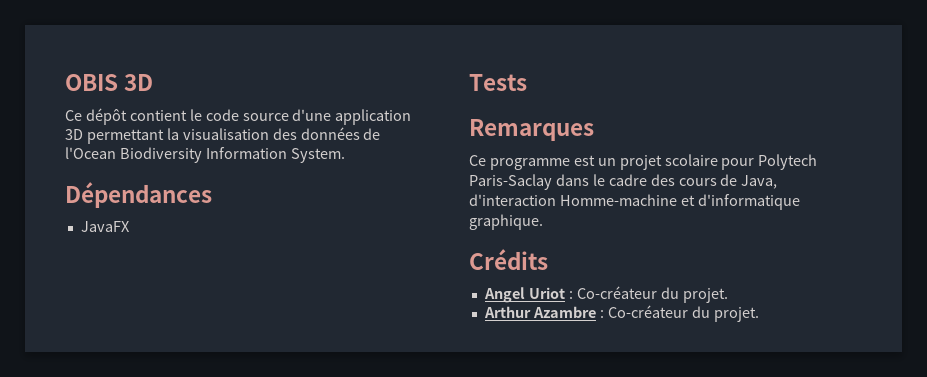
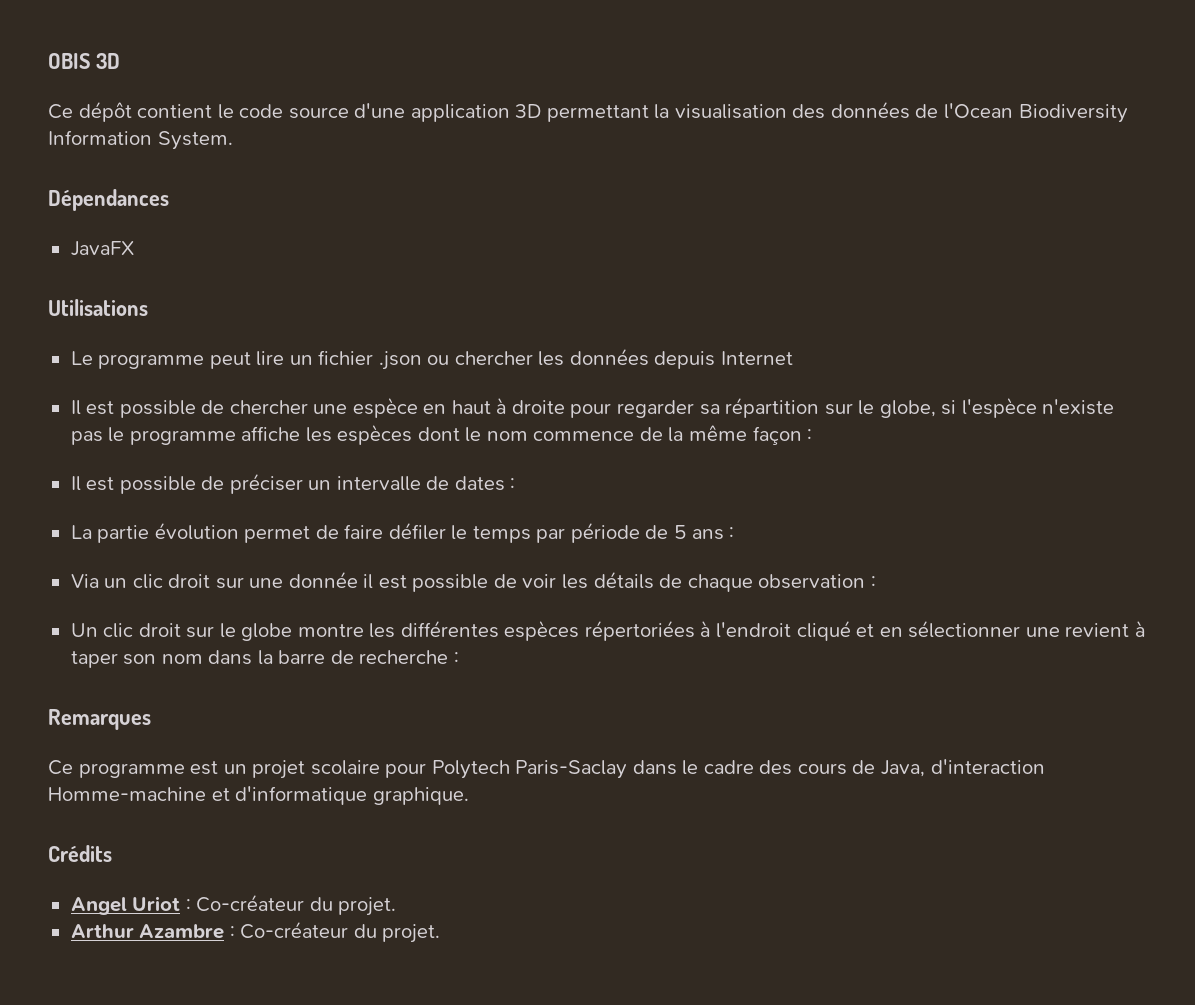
[469,74,527,91] Tests -> [48,299,148,316] [70,348,793,370] [70,397,1115,418] [70,424,813,445] [70,473,516,494] [70,522,735,543] [70,571,876,592] [70,620,1145,641] [70,650,459,668] Utilisations // Le programme peut lire un fichier .json ou chercher les données depuis Internet // Il est possible de chercher une espèce en haut à droite pour regarder sa répartition sur le globe, si l'espèce n'existe pas le programme affiche les espèces dont le nom commence de la même façon : // Il est possible de préciser un intervalle de dates : // La partie évolution permet de faire défiler le temps par période de 5 ans : // Via un clic droit sur une donnée il est possible de voir les détails de chaque observation : // Un clic droit sur le globe montre les différentes espèces répertoriées à l'endroit cliqué et en sélectionner une revient à taper son nom dans la barre de recherche :

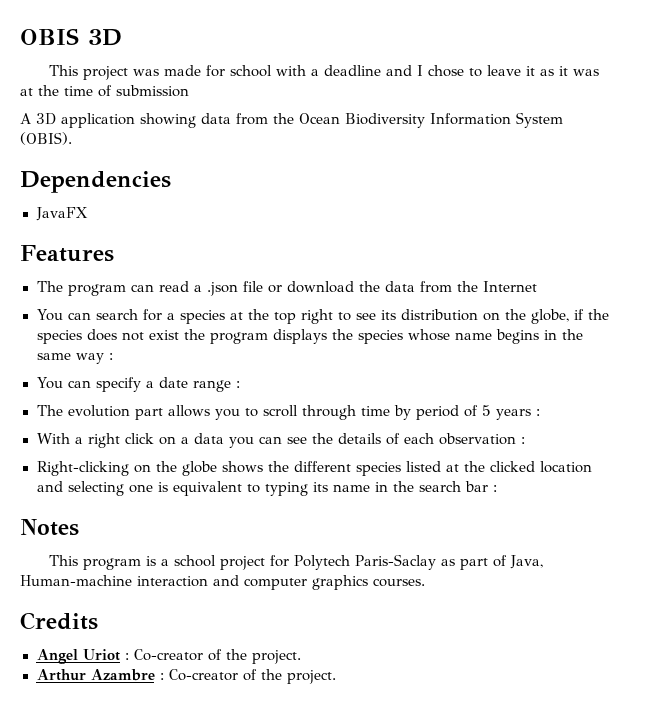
[48,101,1128,123] [48,130,233,150] [48,189,169,211] [70,241,134,256] [48,299,148,316] [70,348,793,370] [70,397,1115,418] [70,424,813,445] [70,473,516,494] [70,522,735,543] [70,571,876,592] [70,620,1145,641] [70,650,459,668] [48,709,151,730] [48,759,1045,779] [48,786,469,805] [48,845,112,862] Ce dépôt contient le code source d'une application 3D permettant la visualisation des données de l'Ocean Biodiversity Information System. // Dépendances // JavaFX // Utilisations // Le programme peut lire un fichier .json ou chercher les données depuis Internet // Il est possible de chercher une espèce en haut à droite pour regarder sa répartition sur le globe, si l'espèce n'existe pas le programme affiche les espèces dont le nom commence de la même façon : // Il est possible de préciser un intervalle de dates : // La partie évolution permet de faire défiler le temps par période de 5 ans : // Via un clic droit sur une donnée il est possible de voir les détails de chaque observation : // Un clic droit sur le globe montre les différentes espèces répertoriées à l'endroit cliqué et en sélectionner une revient à taper son nom dans la barre de recherche : // Remarques // Ce programme est un projet scolaire pour Polytech Paris-Saclay dans le cadre des cours de Java, d'interaction Homme-machine et d'informatique graphique. // Crédits -> [49,65,600,80] [20,85,189,97] [20,112,563,128] [20,132,72,145] [20,171,171,193] [35,207,88,221] [20,245,114,262] [36,281,537,296] [36,309,610,324] [36,329,583,344] [36,353,113,364] [36,377,241,392] [36,405,540,420] [36,433,525,448] [36,461,592,476] [36,481,497,496] [20,519,79,536] [49,554,544,570] [20,575,425,590] [20,612,98,630] This project was made for school with a deadline and I chose to leave it as it was at the time of submission // A 3D application showing data from the Ocean Biodiversity Information System (OBIS). // Dependencies // JavaFX // Features // The program can read a .json file or download the data from the Internet // You can search for a species at the top right to see its distribution on the globe, if the species does not exist the program displays the species whose name begins in the same way : // You can specify a date range : // The evolution part allows you to scroll through time by period of 5 years : // With a right click on a data you can see the details of each observation : // Right-clicking on the globe shows the different species listed at the clicked location and selecting one is equivalent to typing its name in the search bar : // Notes // This program is a school project for Polytech Paris-Saclay as part of Java, Human-machine interaction and computer graphics courses. // Credits
[196,894,397,916] Co-créateur du projet. -> [133,649,301,664] Co-creator of the project.
[240,921,441,943] Co-créateur du projet. -> [168,669,336,684] Co-creator of the project.

